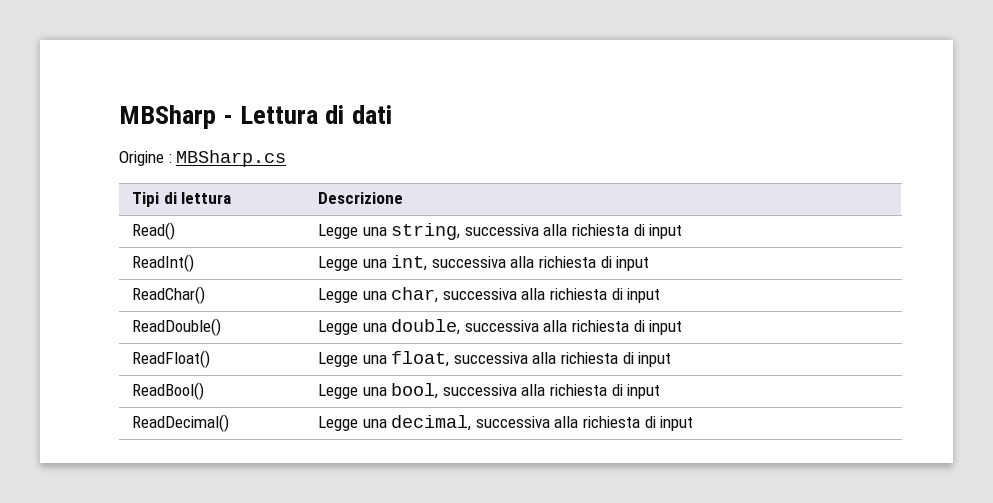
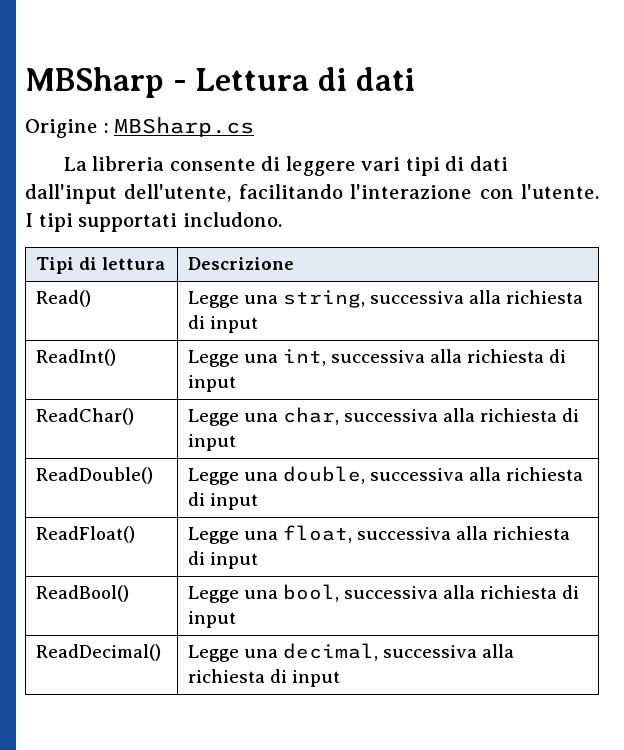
(287, 158) none -> [63,156,508,176] [25,184,600,204] [25,212,282,232] // La libreria consente di leggere vari tipi di dati dall'input dell'utente, facilitando l'interazione con l'utente. I tipi supportati includono.

